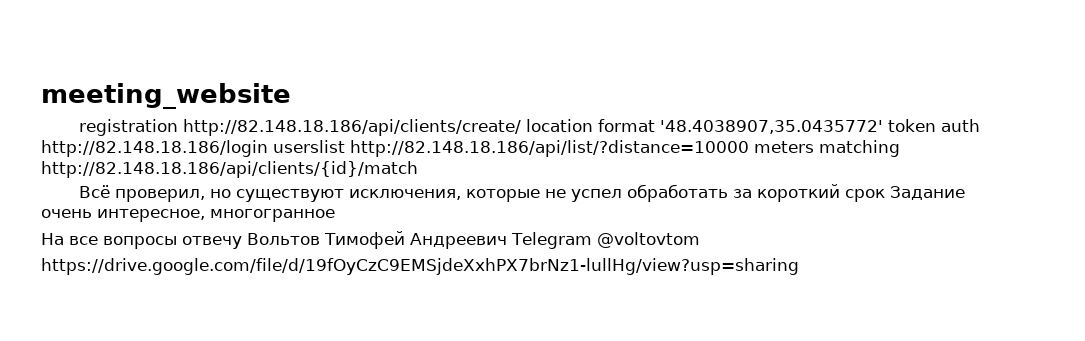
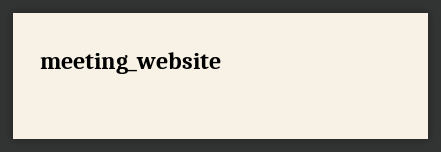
[79,119,981,136] [41,140,900,157] [41,161,418,178] [79,184,966,202] [41,209,335,222] [41,231,700,249] [41,258,799,275] // registration http://82.148.18.186/api/clients/create/ location format '48.4038907,35.0435772' token auth http://82.148.18.186/login userslist http://82.148.18.186/api/list/?distance=10000 meters matching http://82.148.18.186/api/clients/{id}/match // Всё проверил, но существуют исключения, которые не успел обработать за короткий срок Задание очень интересное, многогранное // На все вопросы отвечу Вольтов Тимофей Андреевич Telegram @voltovtom // https://drive.google.com/file/d/19fOyCzC9EMSjdeXxhPX7brNz1-lullHg/view?usp=sharing -> (221, 63) none

